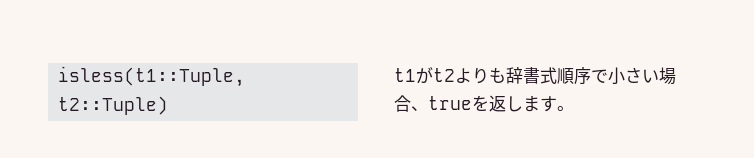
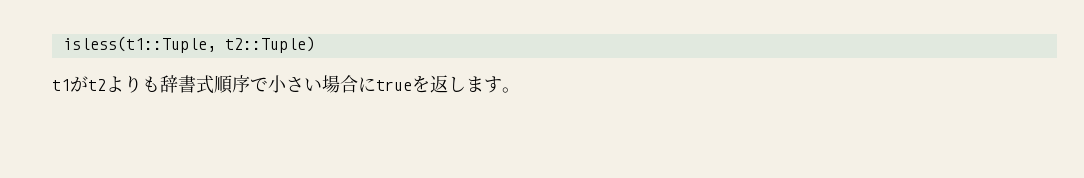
[411,106,428,111] 、 -> [358,77,376,92] に

